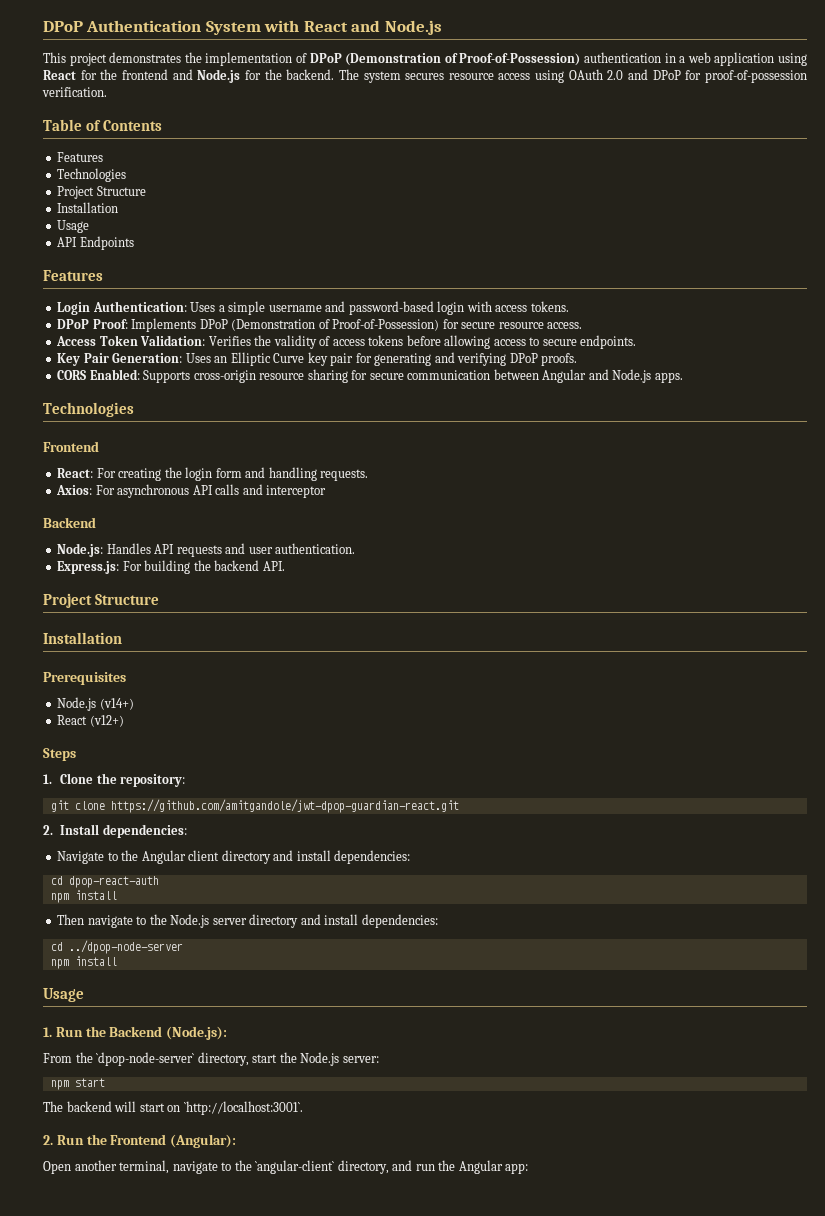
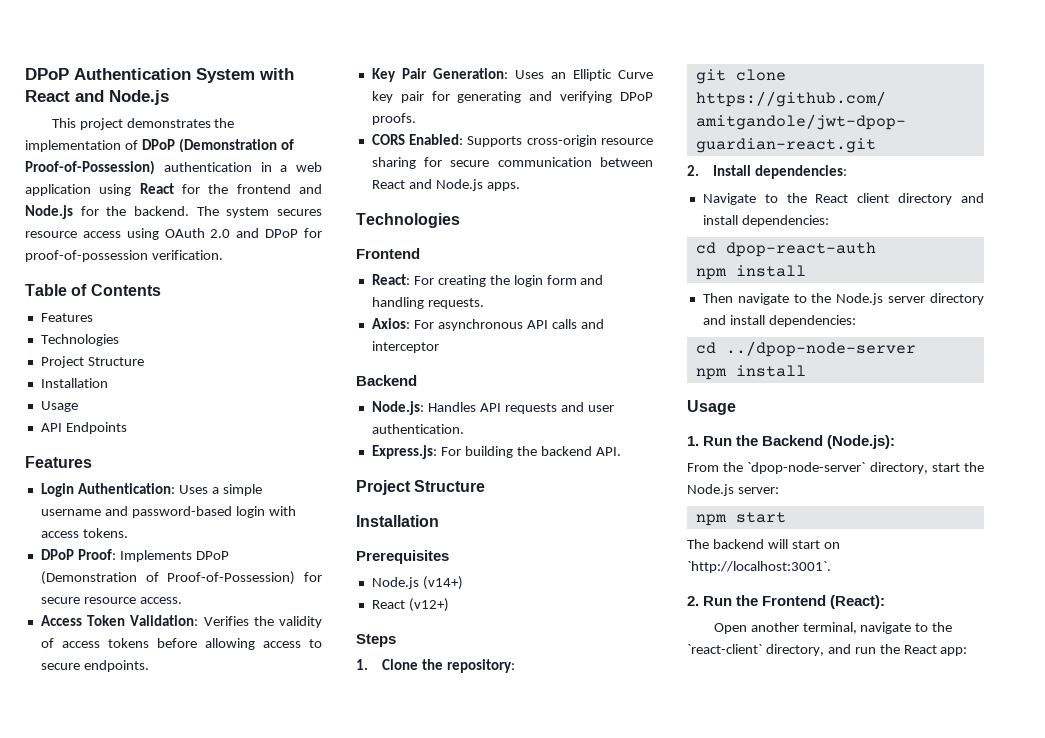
[542,369,587,383] Angular -> [371,180,405,189] React
[141,850,186,864] Angular -> [815,194,849,203] React
[170,1134,237,1148] (Angular): -> [830,595,886,609] (React):
[255,1160,335,1174] `angular-client` -> [687,644,762,654] `react-client`
[458,1160,503,1174] Angular -> [903,645,937,654] React

